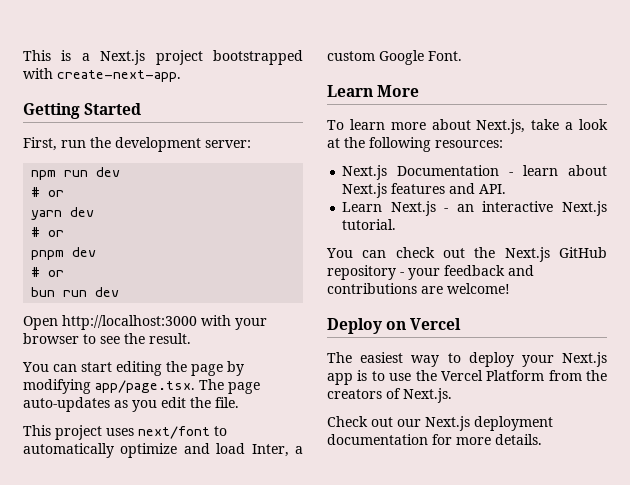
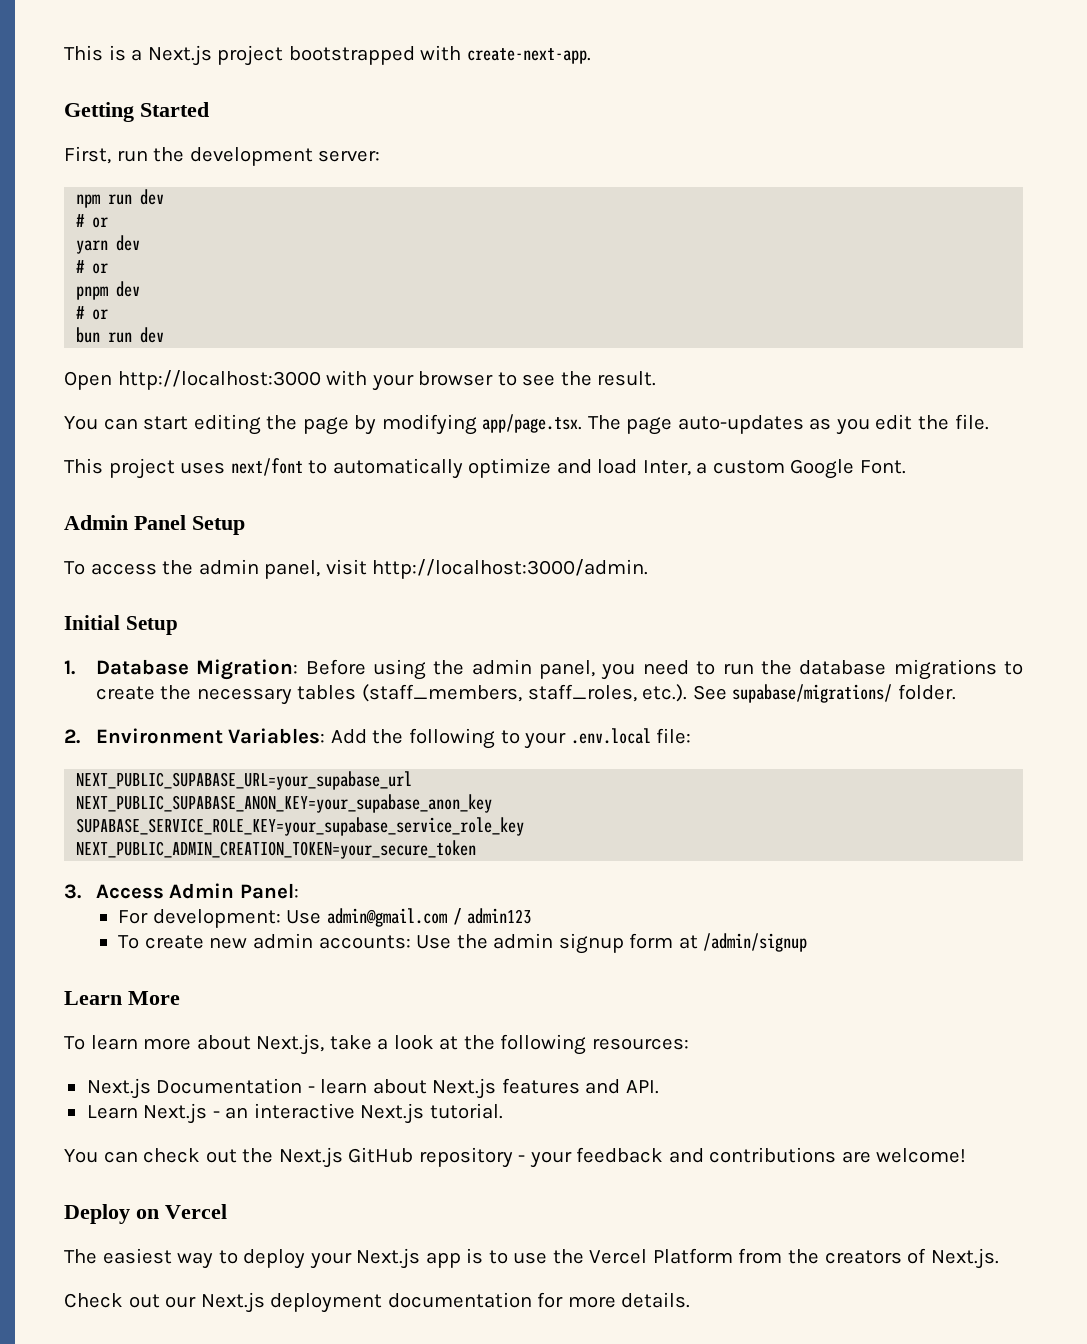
(462, 56) none -> [64,515,245,535] [64,559,649,579] [64,615,178,635] [64,659,1023,680] [95,684,956,705] [64,728,692,749] [76,771,413,790] [76,794,493,813] [76,817,525,836] [76,840,477,859] [64,883,299,899] [118,908,532,928] [118,933,808,954] // Admin Panel Setup // To access the admin panel, visit http://localhost:3000/admin. // Initial Setup // 1. Database Migration: Before using the admin panel, you need to run the database migrations to create the necessary tables (staff_members, staff_roles, etc.). See supabase/migrations/ folder. // 2. Environment Variables: Add the following to your .env.local file: // NEXT_PUBLIC_SUPABASE_URL=your_supabase_url // NEXT_PUBLIC_SUPABASE_ANON_KEY=your_supabase_anon_key // SUPABASE_SERVICE_ROLE_KEY=your_supabase_service_role_key // NEXT_PUBLIC_ADMIN_CREATION_TOKEN=your_secure_token // 3. Access Admin Panel: // For development: Use admin@gmail.com / admin123 // To create new admin accounts: Use the admin signup form at /admin/signup

